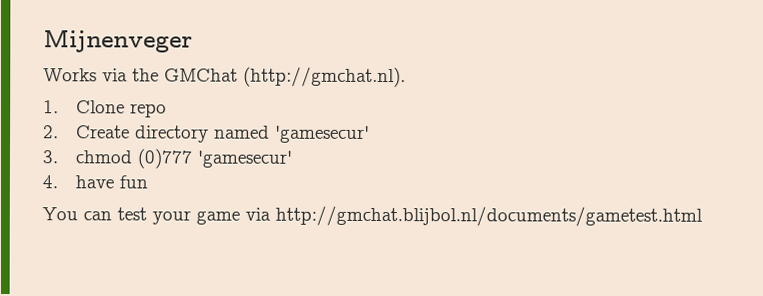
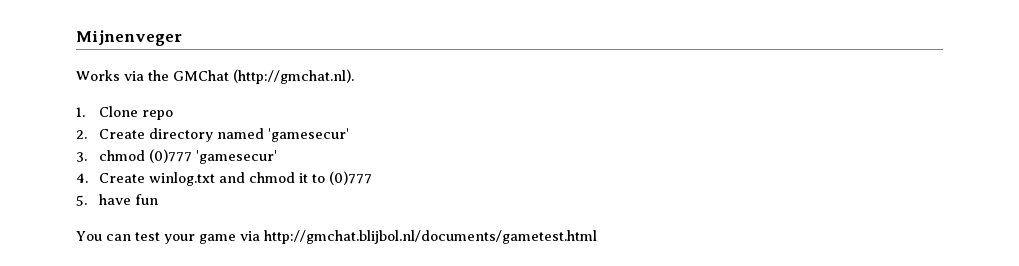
(58, 182) none -> [98,171,372,186] [76,195,87,206] Create winlog.txt and chmod it to (0)777 // 5.

